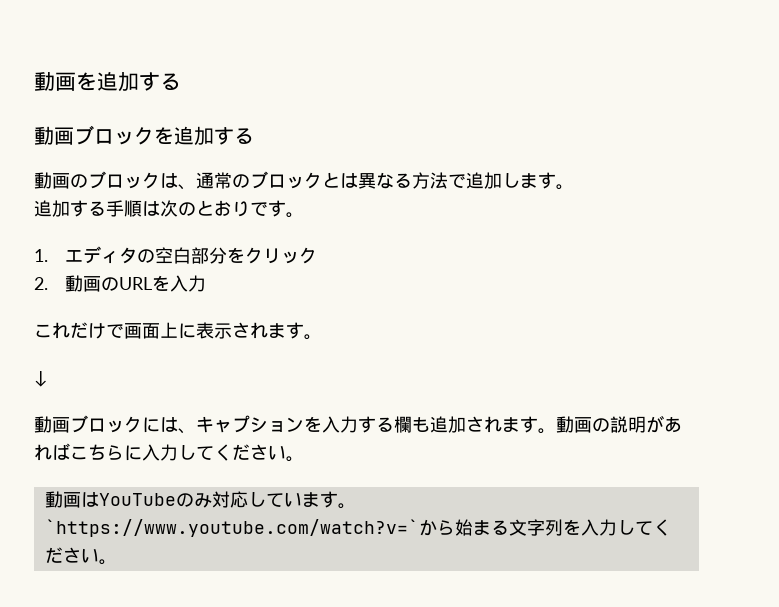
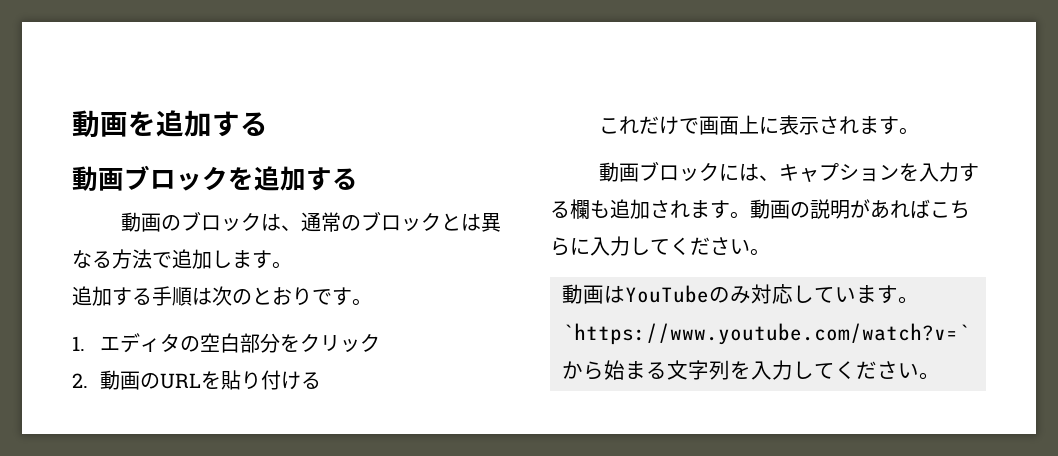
[170,275,207,292] 入力 -> [221,370,322,390] 貼り付ける
[34,371,48,387] // ↓ -> (920, 131) none

